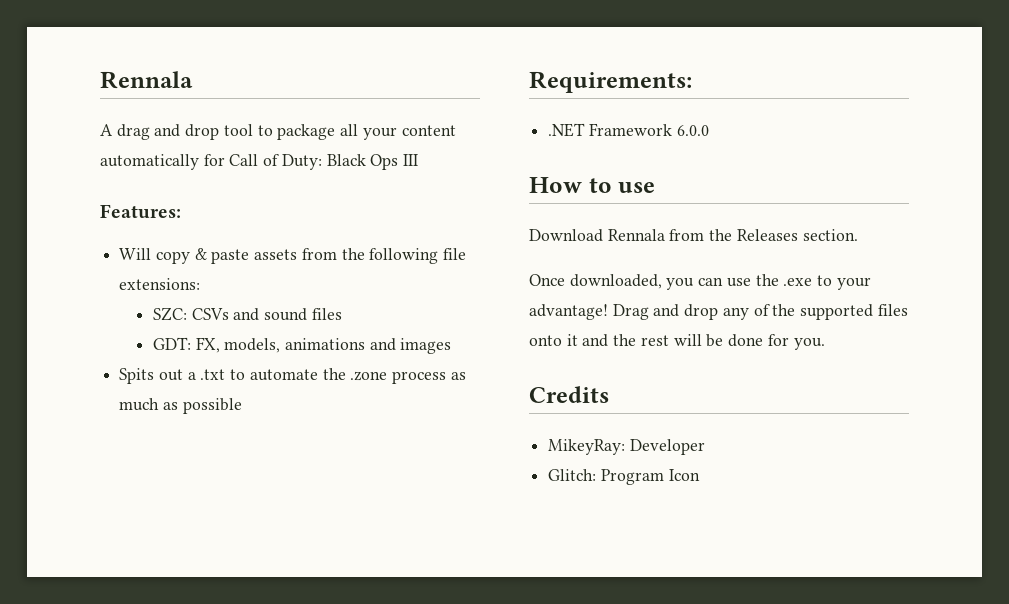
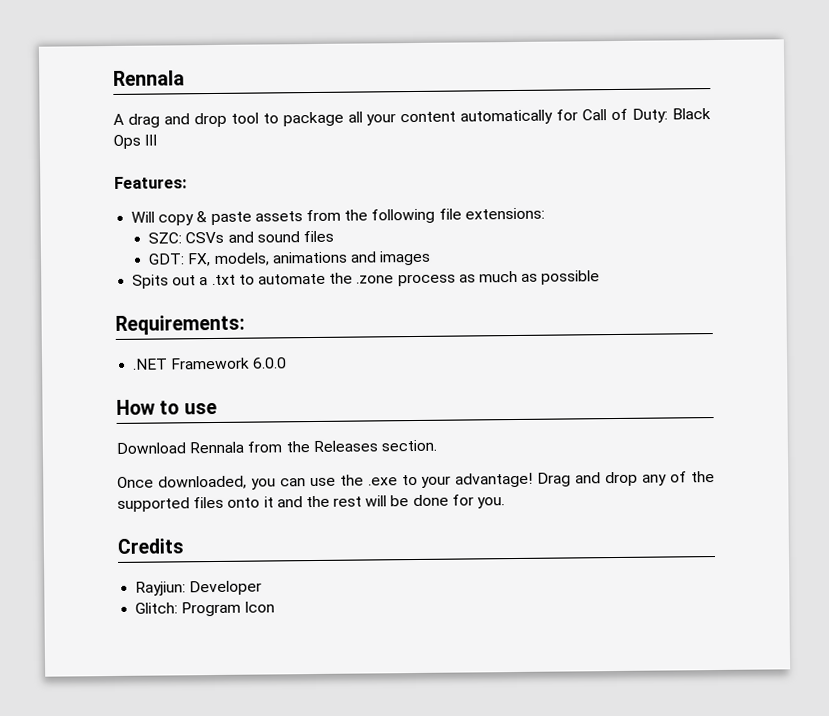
[548,439,626,455] MikeyRay: -> [135,581,187,596] Rayjiun:

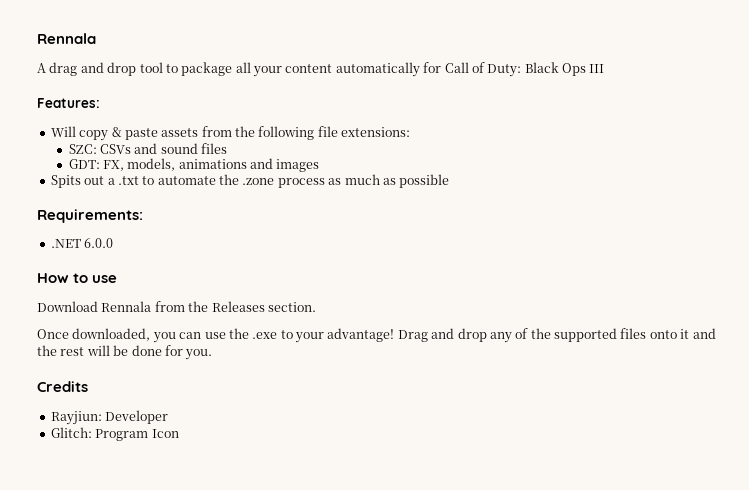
[170,357,251,370] Framework -> (81, 243) none

